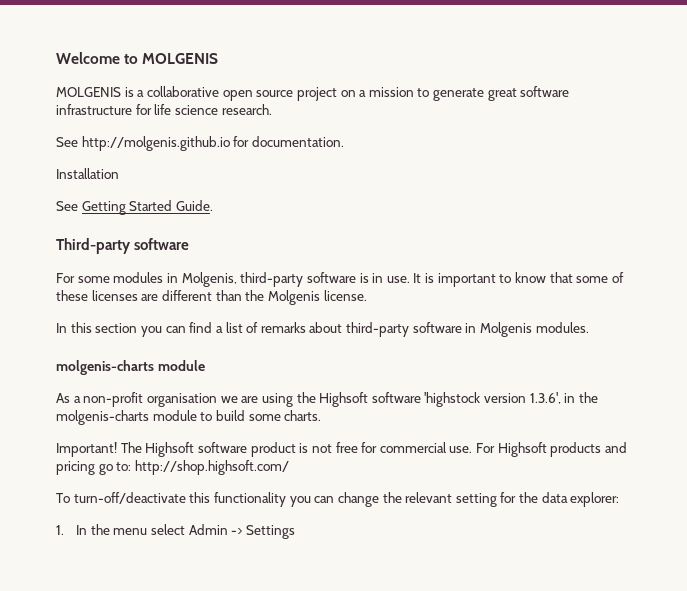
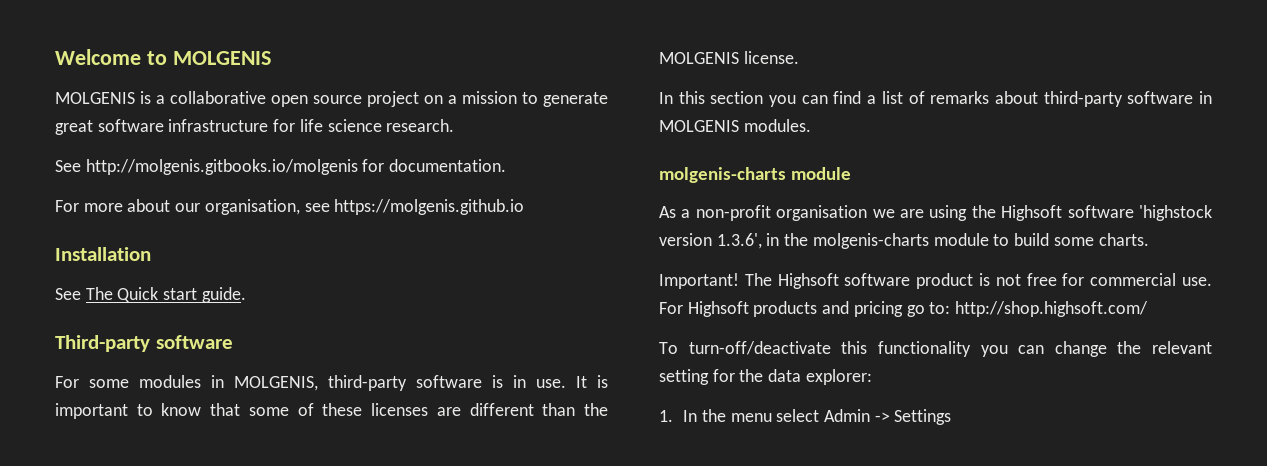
[81,136,230,151] http://molgenis.github.io -> [85,159,358,175] http://molgenis.gitbooks.io/molgenis
[56,168,119,179] [56,200,213,215] Installation // See Getting Started Guide. -> [55,199,525,215] [55,247,151,261] [55,287,246,303] For more about our organisation, see https://molgenis.github.io // Installation // See The Quick start guide.
[181,272,237,287] Molgenis, -> [234,376,318,391] MOLGENIS,
[267,290,320,305] Molgenis -> [659,52,739,64] MOLGENIS
[480,322,533,337] Molgenis -> [659,120,739,132] MOLGENIS

